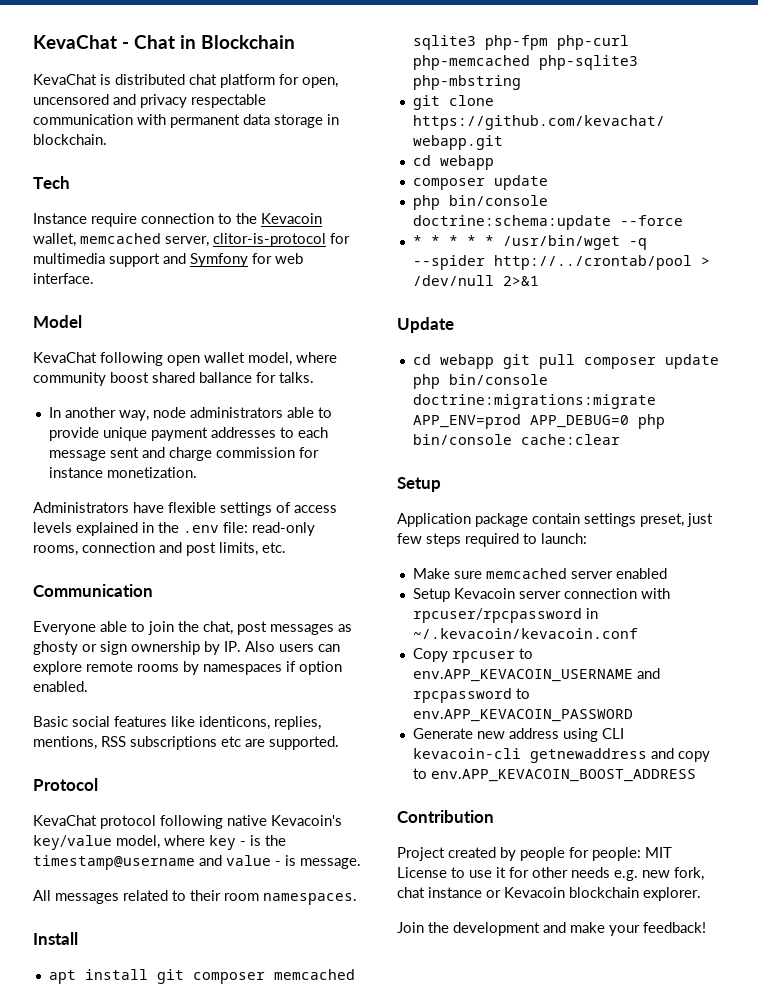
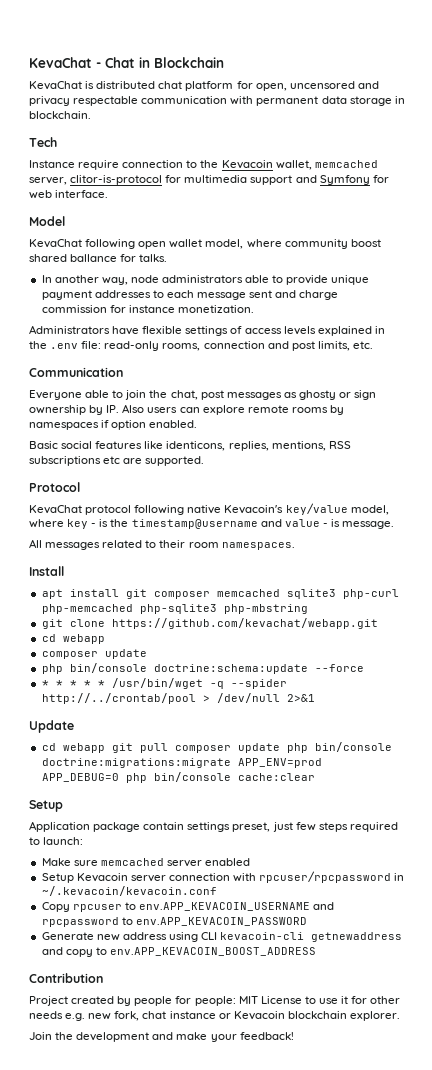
[484,35,548,50] php-fpm -> (336, 594) none

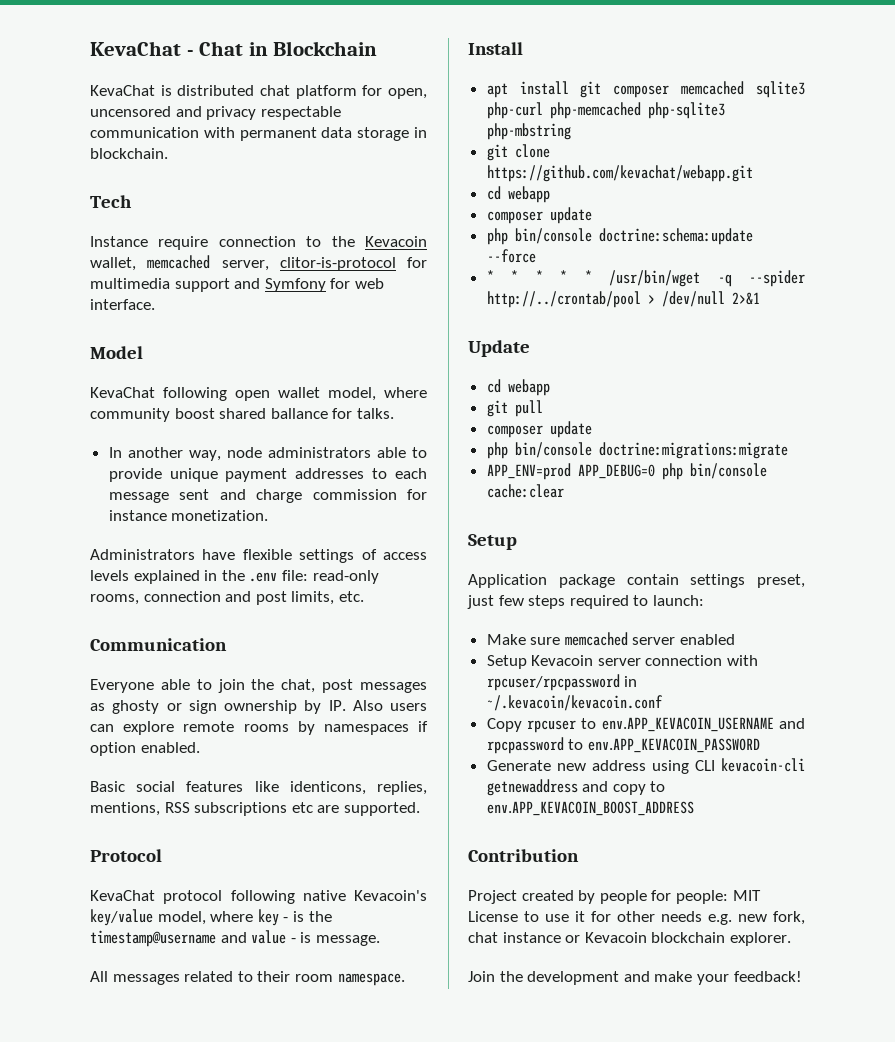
[221,542,295,550] namespaces. -> [337,973,405,986] namespace.
(105, 748) none -> (550, 387) //
[174,743,280,753] composer update -> [486,421,592,438] // composer update //
(231, 763) none -> (788, 450) //

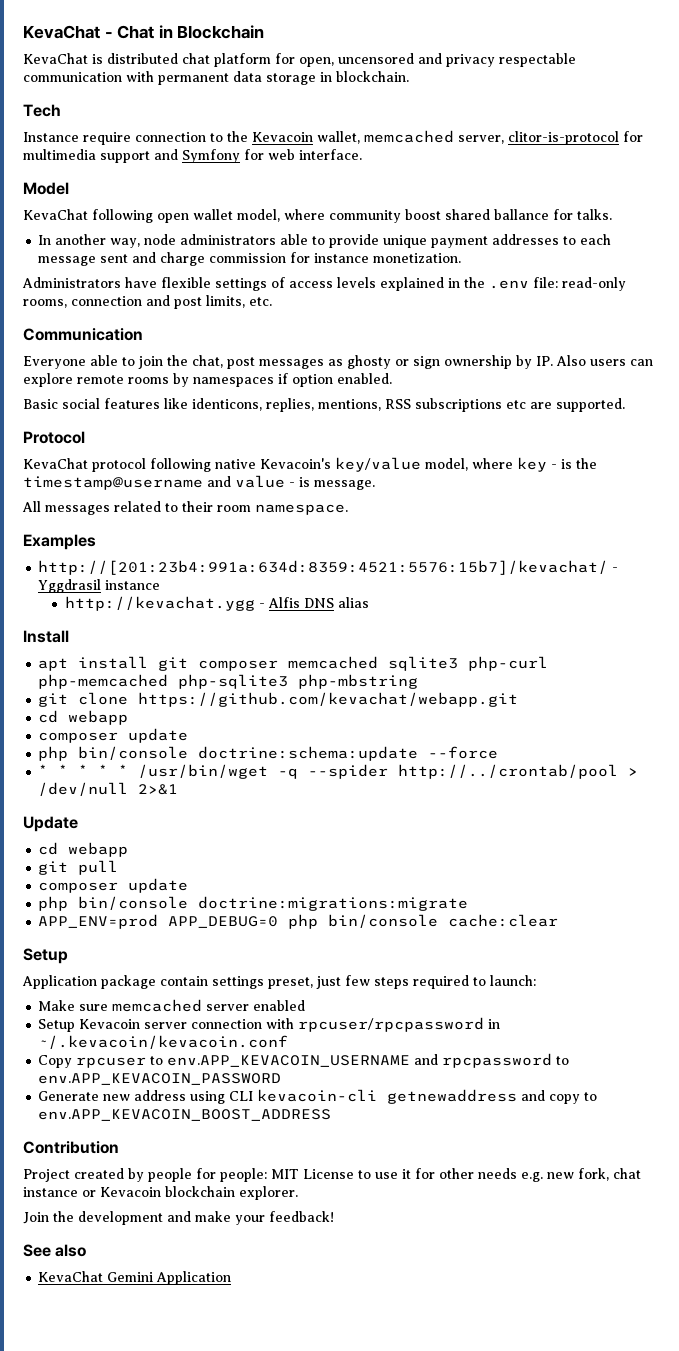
(405, 979) none -> [23,534,96,550] [38,560,619,575] [38,579,161,593] [65,596,370,611] // Examples // http://[201:23b4:991a:634d:8359:4521:5576:15b7]/kevachat/ - Yggdrasil instance // http://kevachat.ygg - Alfis DNS alias
(802, 976) none -> [23,1244,87,1257] [38,1271,232,1285] // See also // KevaChat Gemini Application

